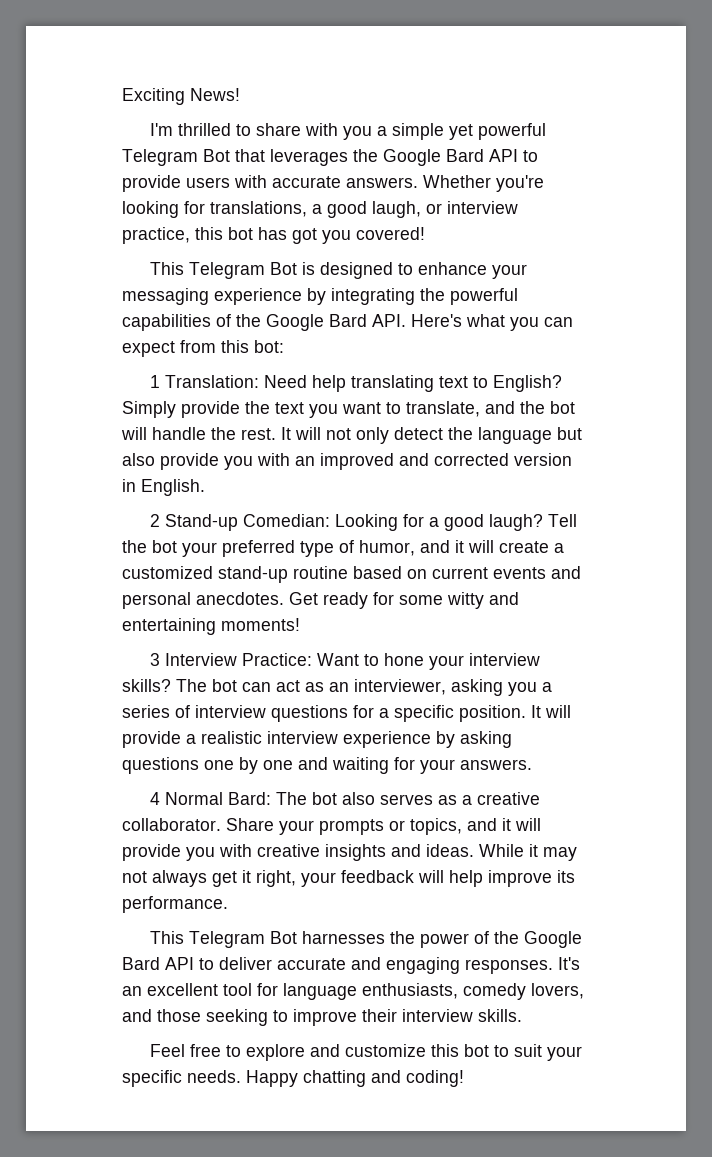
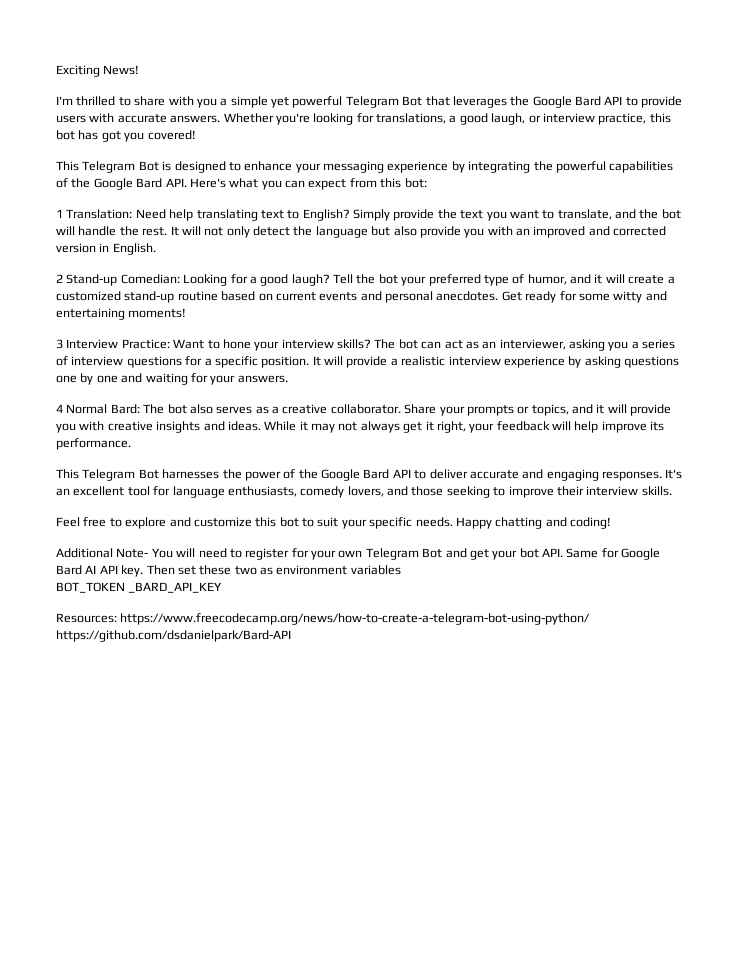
(464, 1078) none -> [56,548,661,560] [56,565,401,577] [56,582,223,593] [56,613,591,625] [56,630,291,642] // Additional Note- You will need to register for your own Telegram Bot and get your bot API. Same for Google Bard AI API key. Then set these two as environment variables // BOT_TOKEN _BARD_API_KEY // Resources: https://www.freecodecamp.org/news/how-to-create-a-telegram-bot-using-python/ https://github.com/dsdanielpark/Bard-API

